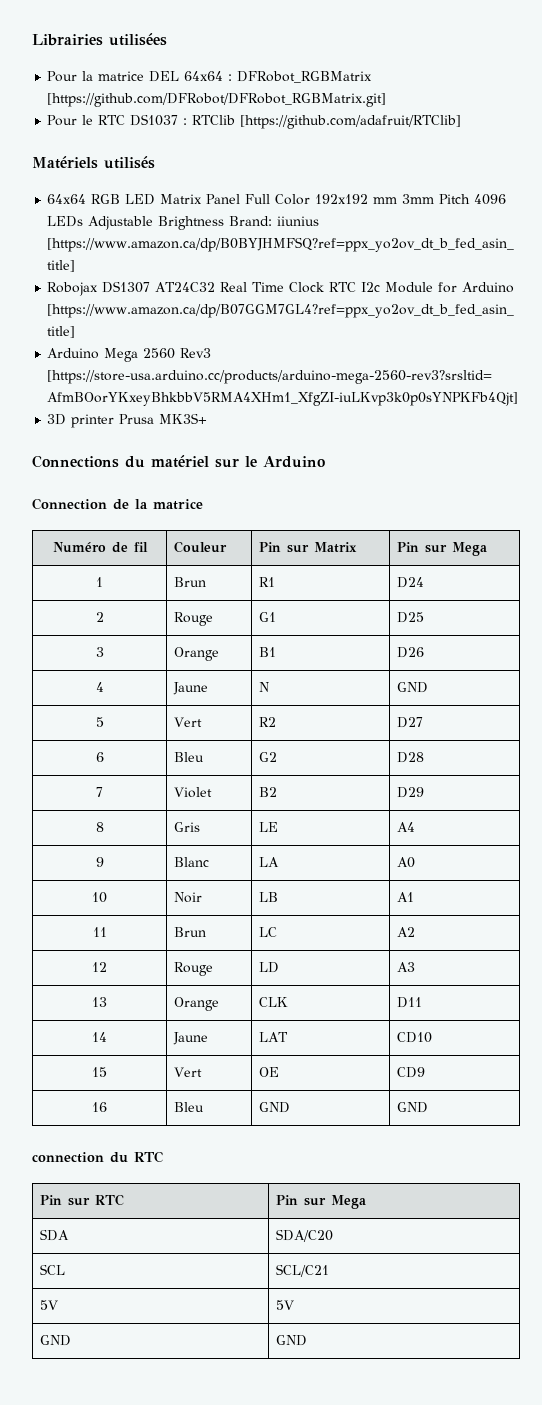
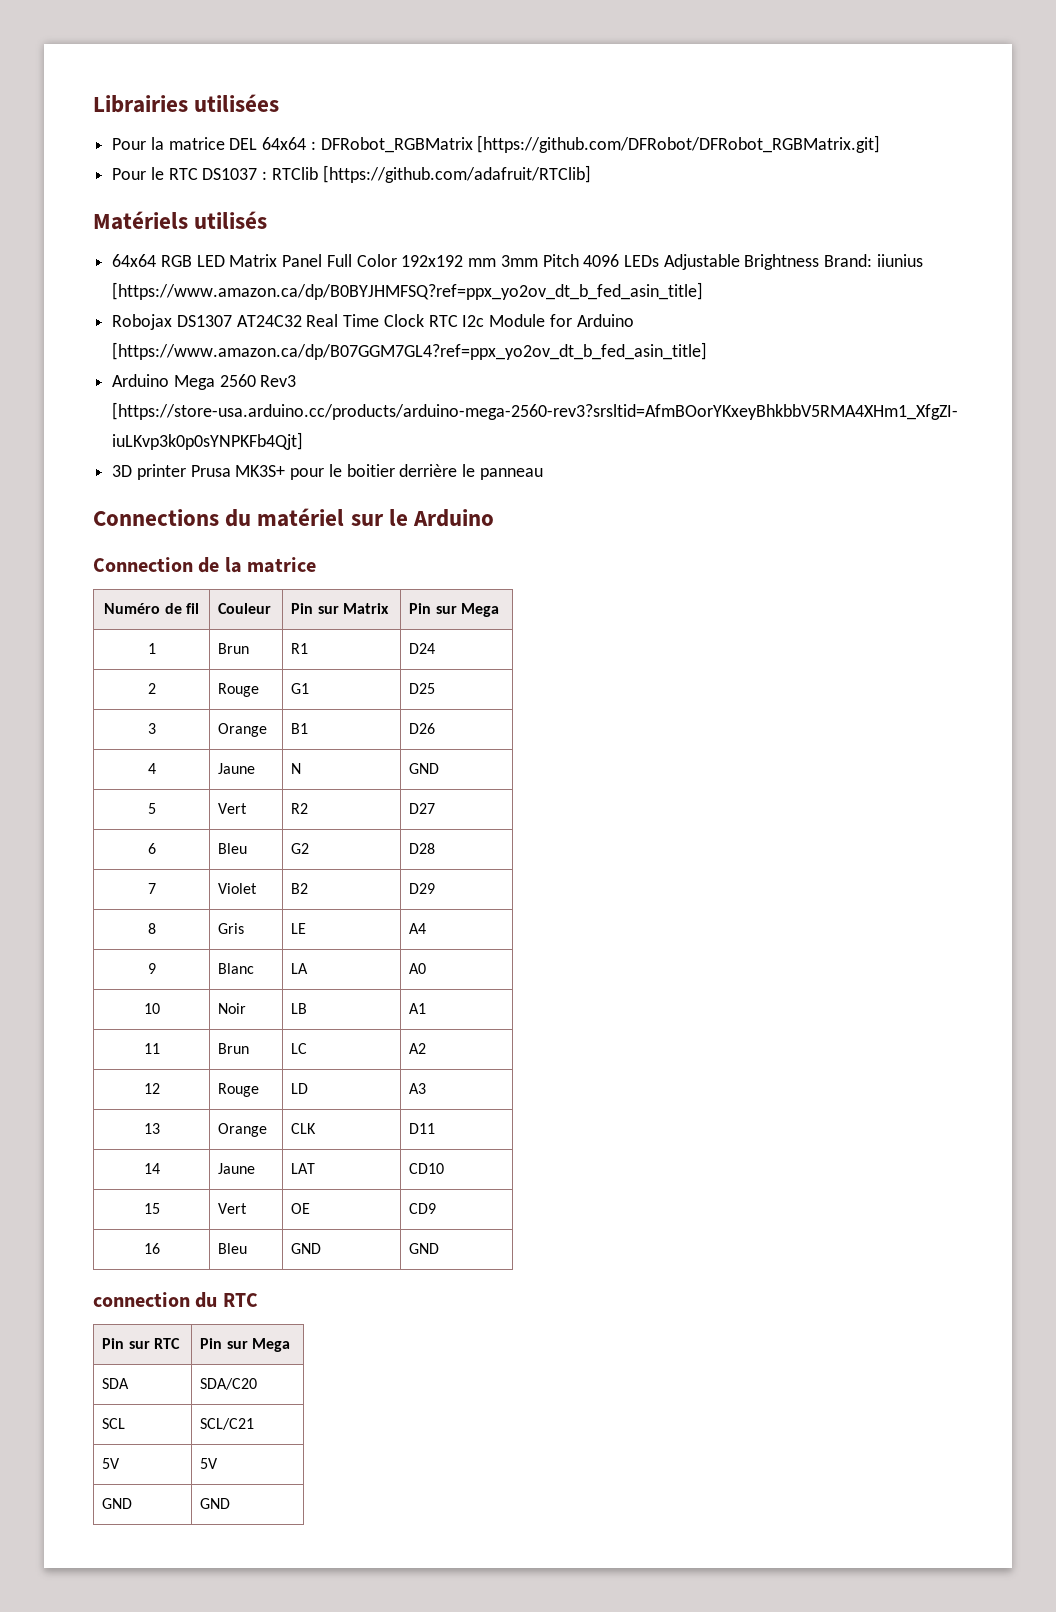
(208, 418) none -> [290,464,543,480] pour le boitier derrière le panneau

